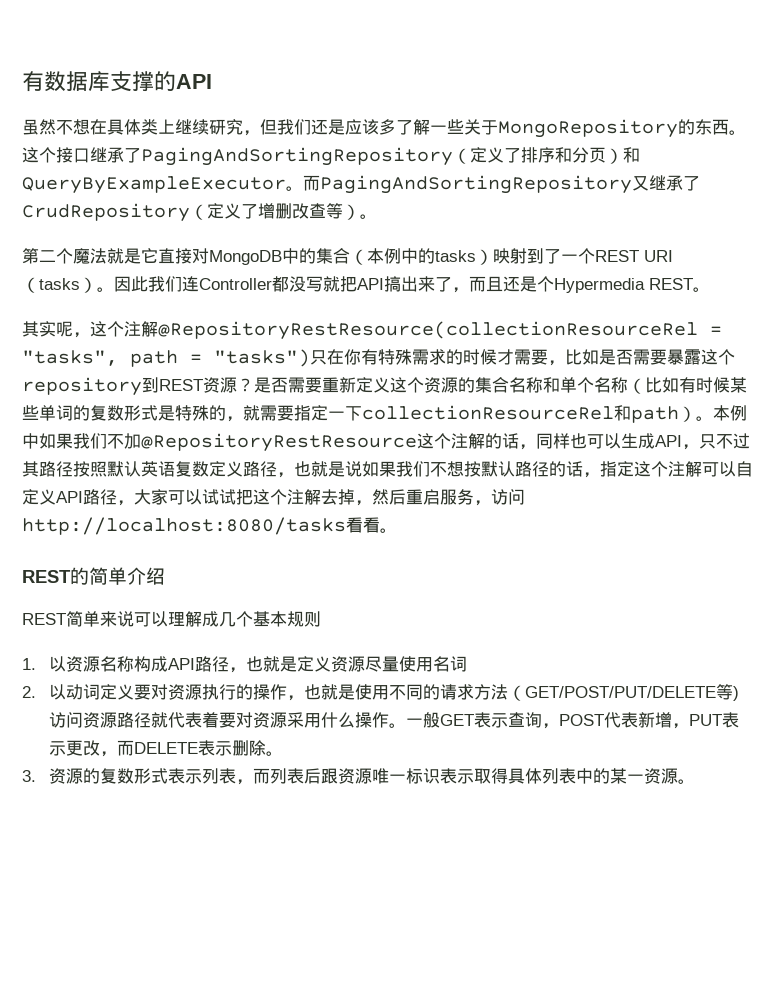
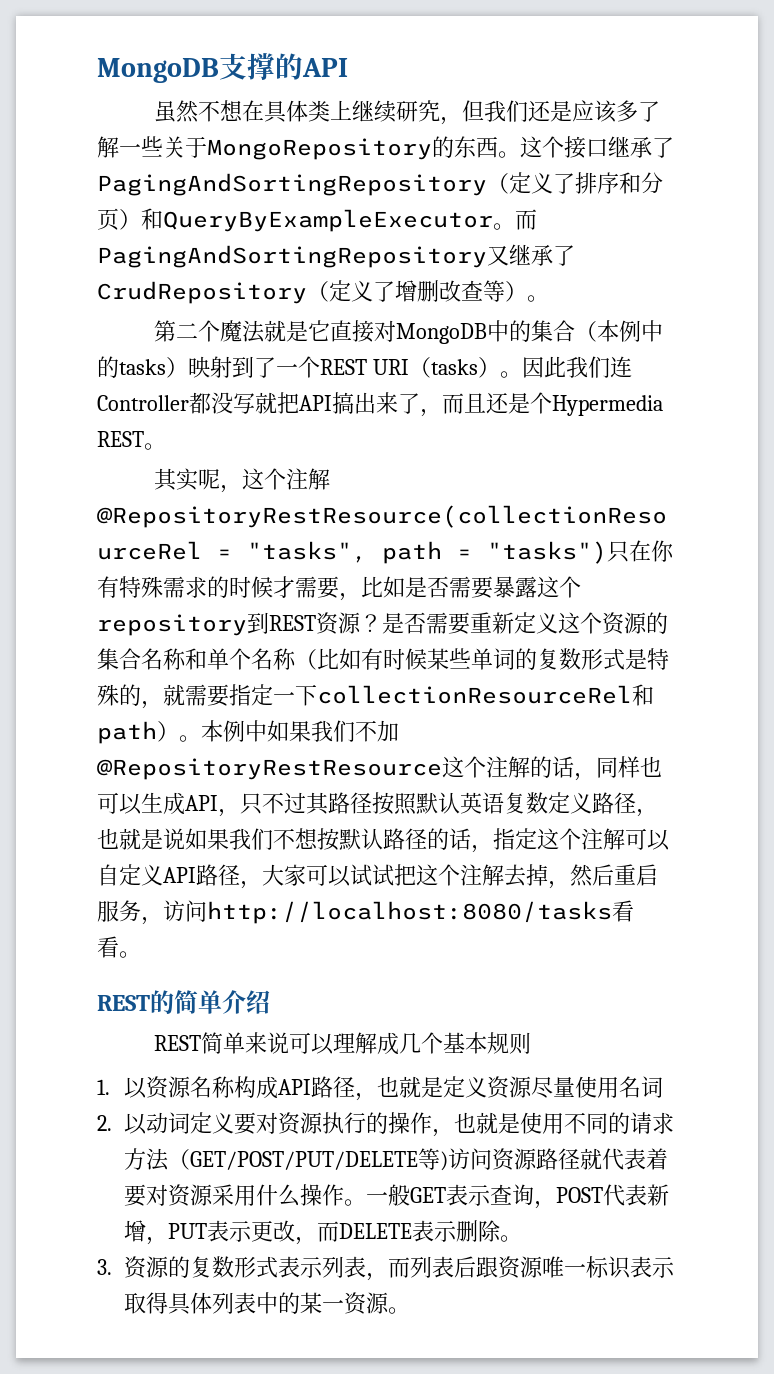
[22,71,110,92] 有数据库 -> [97,58,219,83] MongoDB

